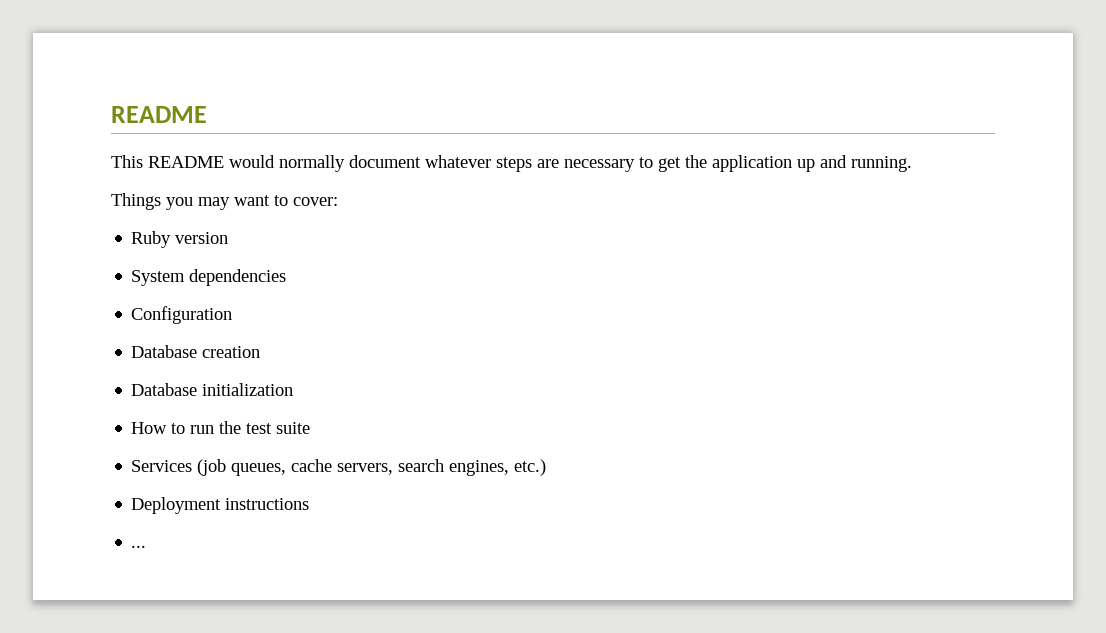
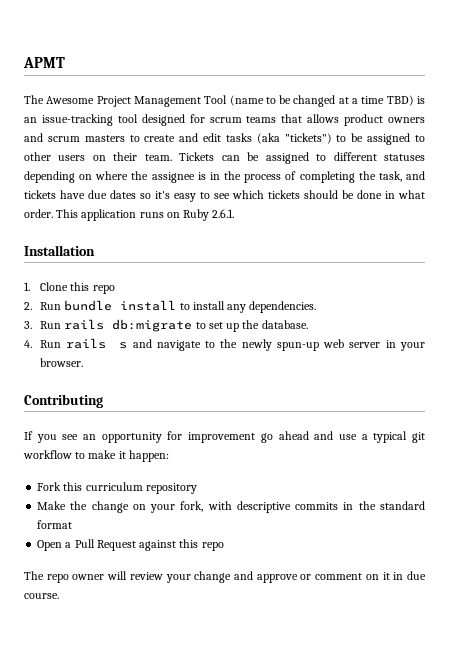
[111,106,207,123] [111,155,912,172] [111,193,338,210] [131,231,229,248] [131,269,287,286] [131,306,233,324] [131,345,261,358] [131,383,294,396] [131,421,311,434] [131,459,547,476] [131,497,310,514] [131,545,147,548] README // This README would normally document whatever steps are necessary to get the application up and running. // Things you may want to cover: // Ruby version // System dependencies // Configuration // Database creation // Database initialization // How to run the test suite // Services (job queues, cache servers, search engines, etc.) // Deployment instructions // ... -> [23,57,65,68] [24,95,426,107] [24,114,425,126] [24,133,426,145] [24,152,425,164] [24,171,425,183] [24,190,425,202] [24,209,235,221] [24,245,95,256] [24,282,115,294] [24,300,317,313] [24,319,308,332] [24,338,425,351] [40,358,84,367] [24,394,103,408] [24,431,425,443] [23,450,169,462] [37,482,197,494] [37,501,425,513] [37,520,73,529] [37,539,224,551] [24,571,427,583] [24,593,59,599] APMT // The Awesome Project Management Tool (name to be changed at a time TBD) is an issue-tracking tool designed for scrum teams that allows product owners and scrum masters to create and edit tasks (aka "tickets") to be assigned to other users on their team. Tickets can be assigned to different statuses depending on where the assignee is in the process of completing the task, and tickets have due dates so it's easy to see which tickets should be done in what order. This application runs on Ruby 2.6.1. // Installation // 1. Clone this repo // 2. Run bundle install to install any dependencies. // 3. Run rails db:migrate to set up the database. // 4. Run rails s and navigate to the newly spun-up web server in your browser. // Contributing // If you see an opportunity for improvement go ahead and use a typical git workflow to make it happen: // Fork this curriculum repository // Make the change on your fork, with descriptive commits in the standard format // Open a Pull Request against this repo // The repo owner will review your change and approve or comment on it in due course.

